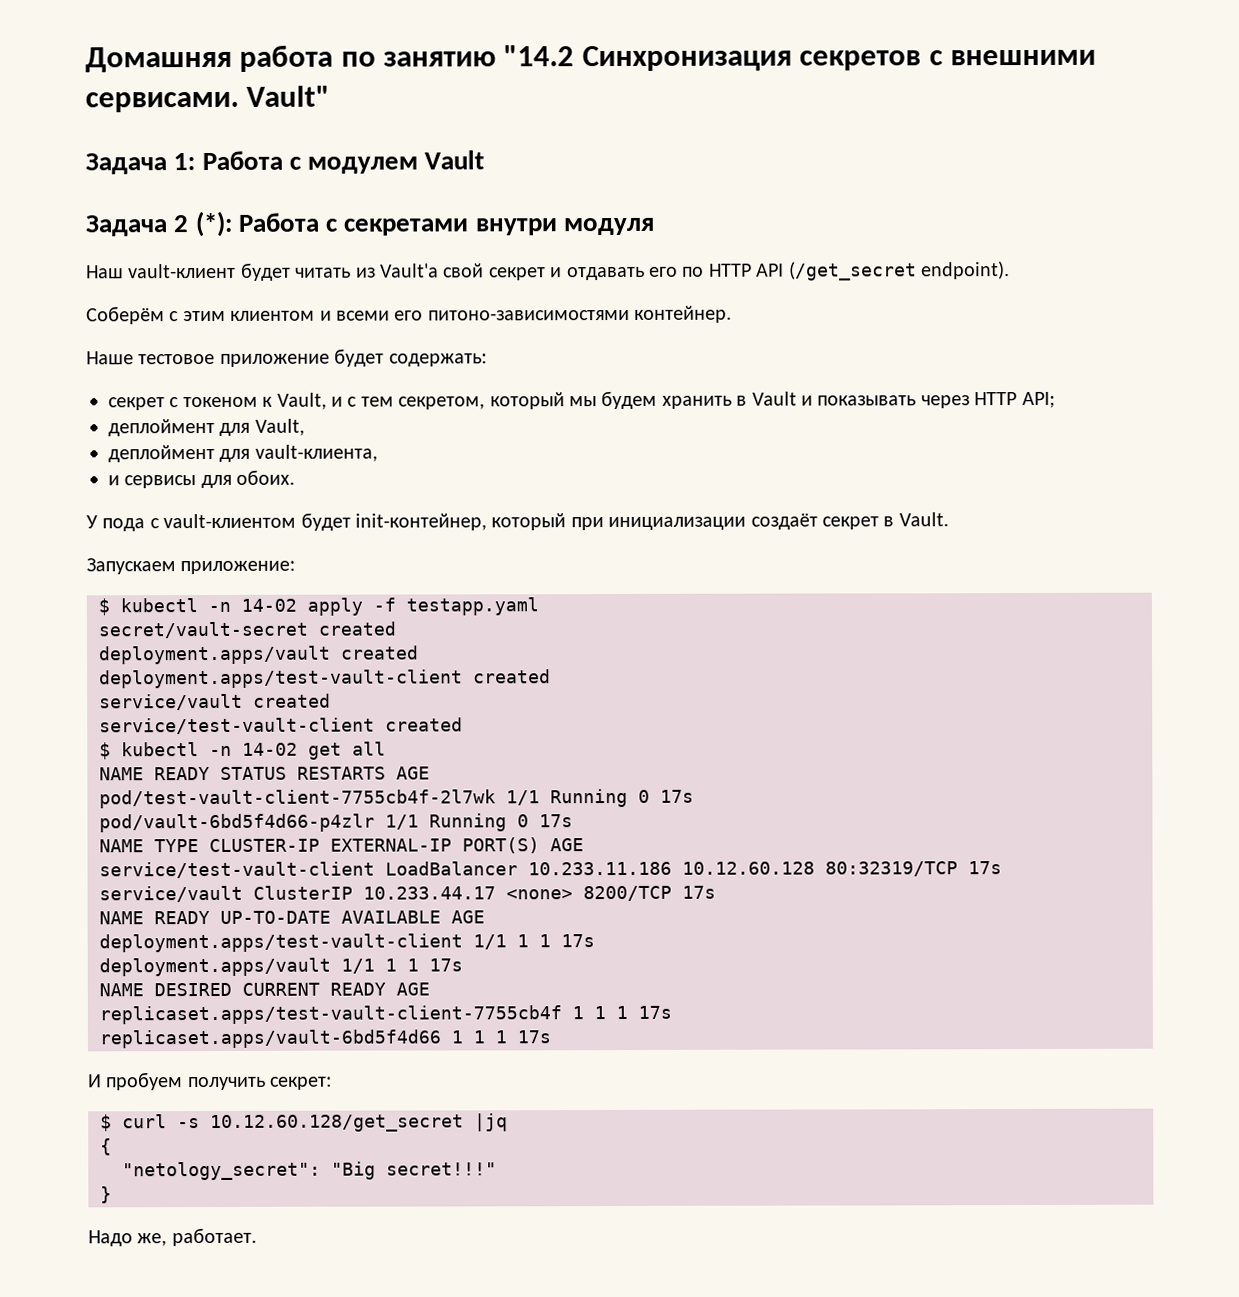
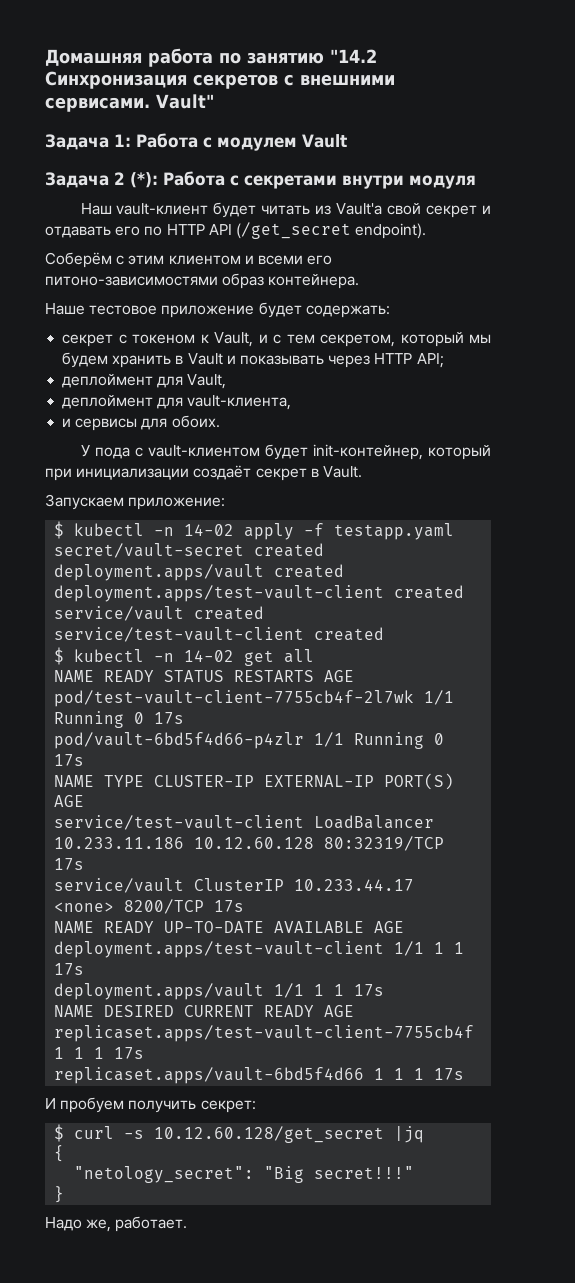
[634,305,733,323] контейнер. -> [222,273,360,289] образ контейнера.

